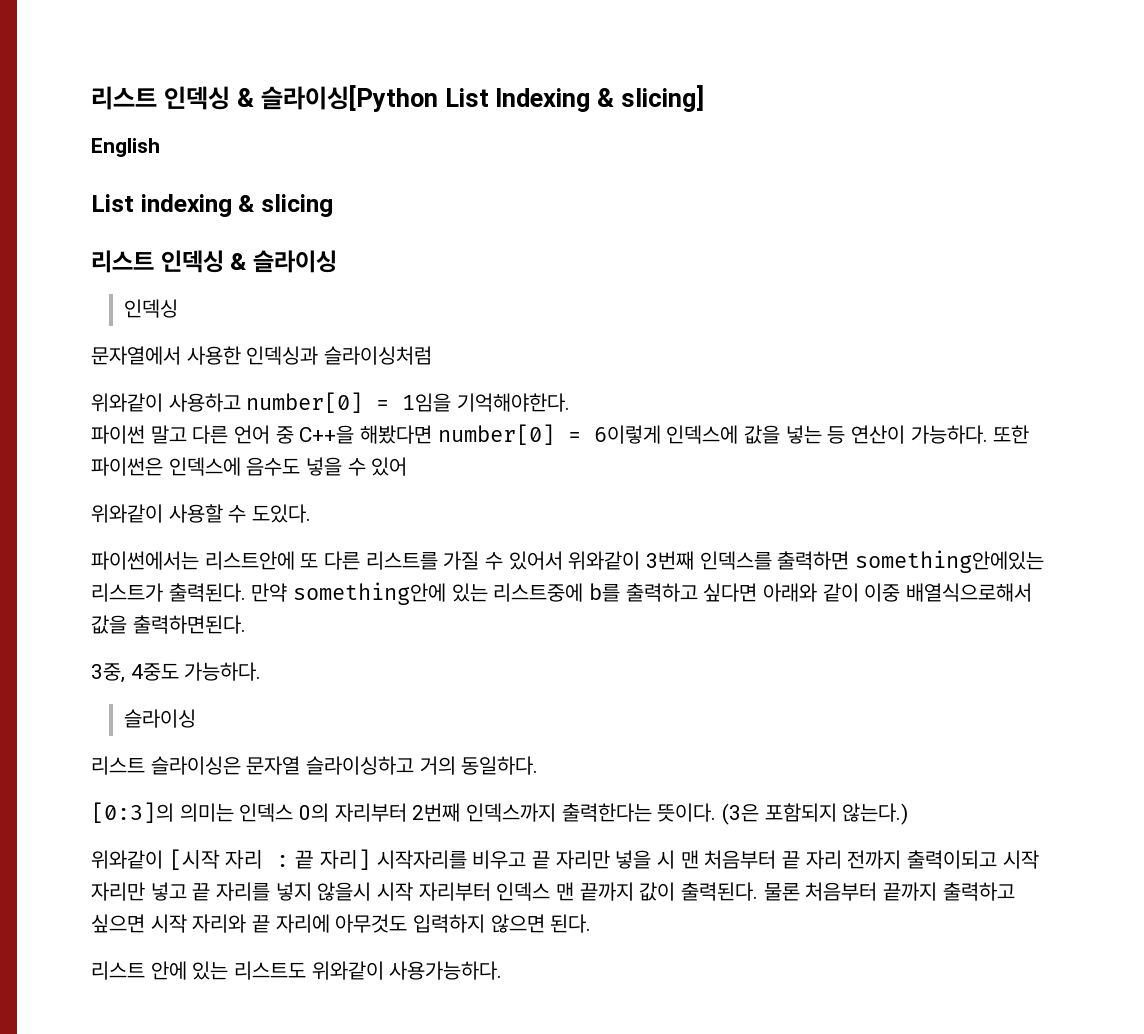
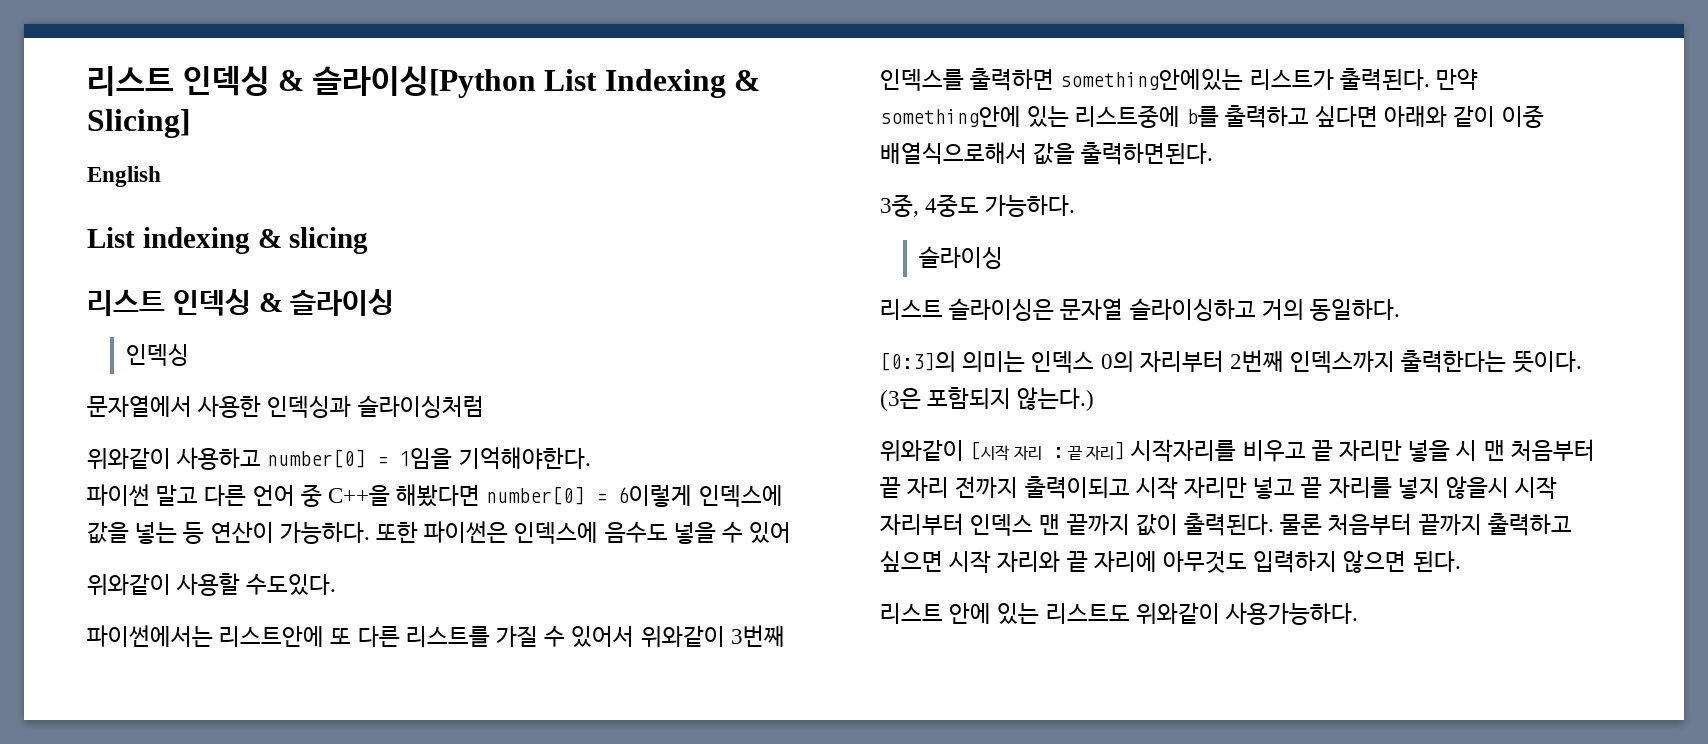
[621,85,705,112] slicing] -> [87,109,190,138] Slicing]
[228,504,312,523] 수 도있다. -> [246,574,337,595] 수도있다.

